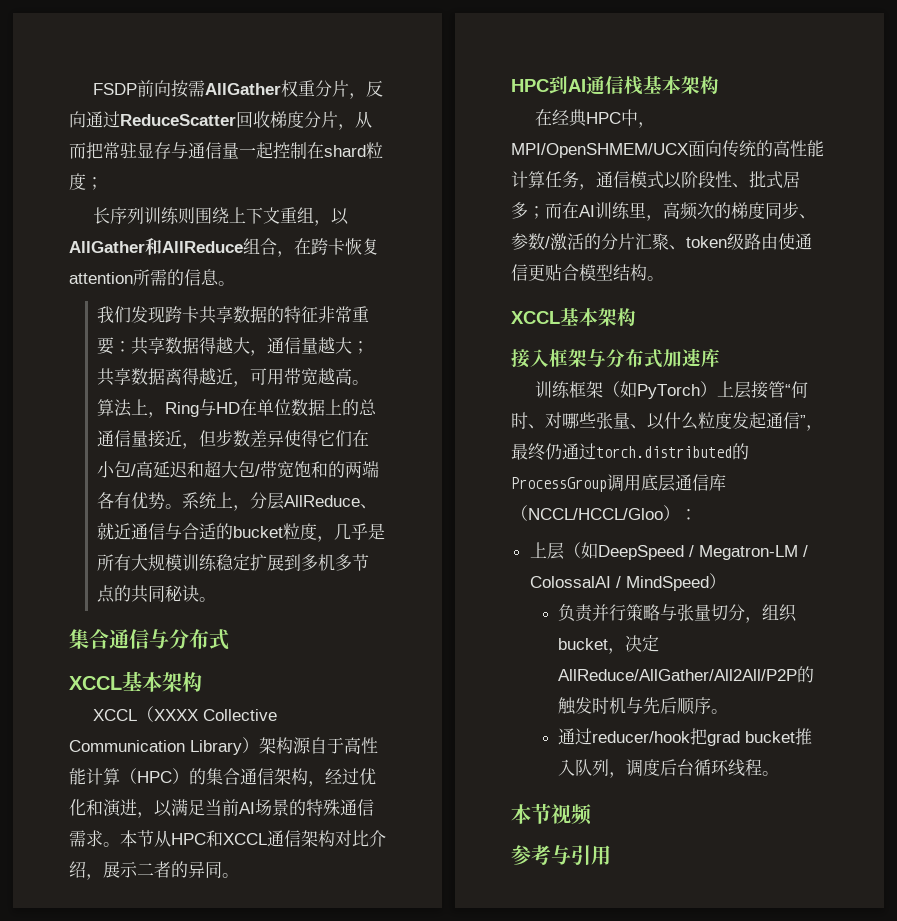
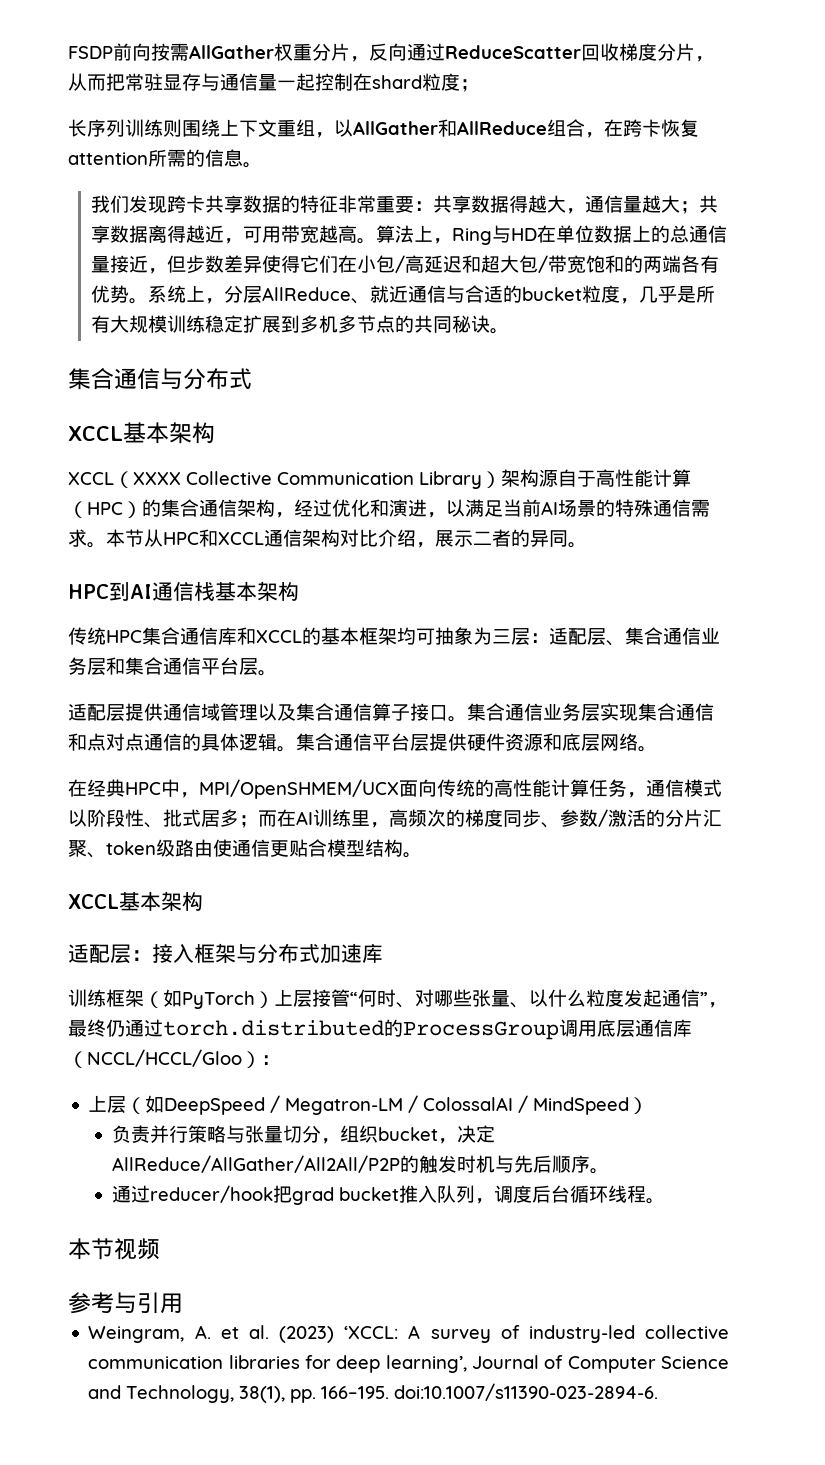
(719, 85) none -> [68,627,720,646] [68,657,277,676] [68,703,714,722] [68,733,657,752] // 传统HPC集合通信库和XCCL的基本框架均可抽象为三层：适配层、集合通信业务层和集合通信平台层。 // 适配层提供通信域管理以及集合通信算子接口。集合通信业务层实现集合通信和点对点通信的具体逻辑。集合通信平台层提供硬件资源和底层网络。
(636, 317) none -> [68,944,152,964] 适配层：
(611, 855) none -> [88,1325,729,1343] [88,1355,729,1373] [88,1383,659,1403] // Weingram, A. et al. (2023) ‘XCCL: A survey of industry-led collective communication libraries for deep learning’, Journal of Computer Science and Technology, 38(1), pp. 166–195. doi:10.1007/s11390-023-2894-6.

